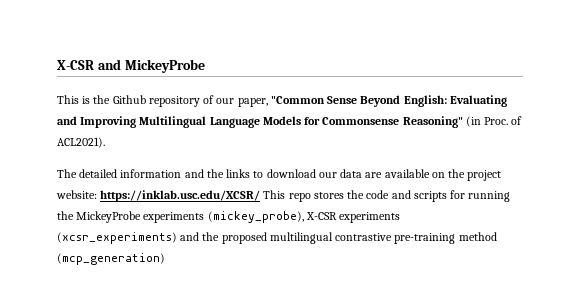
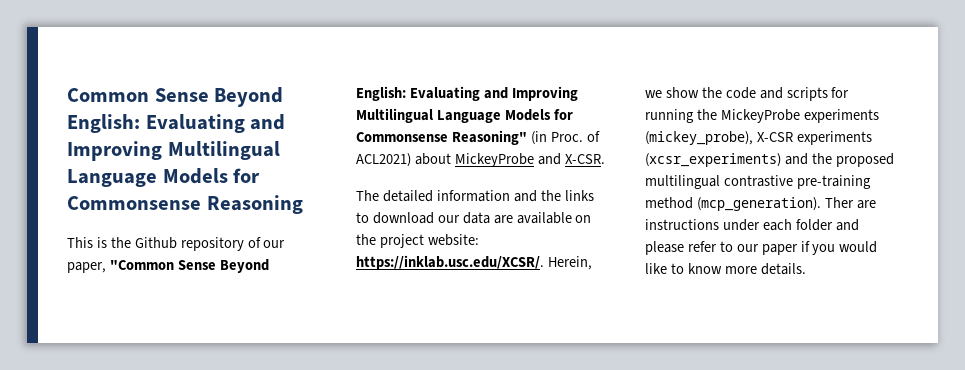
[57,59,205,73] X-CSR and MickeyProbe -> [67,87,284,107] [67,114,286,133] [67,141,280,161] [67,168,261,187] [67,195,303,214] Common Sense Beyond English: Evaluating and Improving Multilingual Language Models for Commonsense Reasoning
[57,137,105,148] ACL2021). -> [356,153,605,167] ACL2021) about MickeyProbe and X-CSR.
[100,190,344,202] https://inklab.usc.edu/XCSR/ This repo stores -> [356,255,592,270] [645,87,699,98] https://inklab.usc.edu/XCSR/. Herein, we show
[57,253,165,265] (mcp_generation) -> [696,197,876,211] [645,219,859,231] [645,241,878,255] [645,263,806,275] (mcp_generation). Ther are instructions under each folder and please refer to our paper if you would like to know more details.

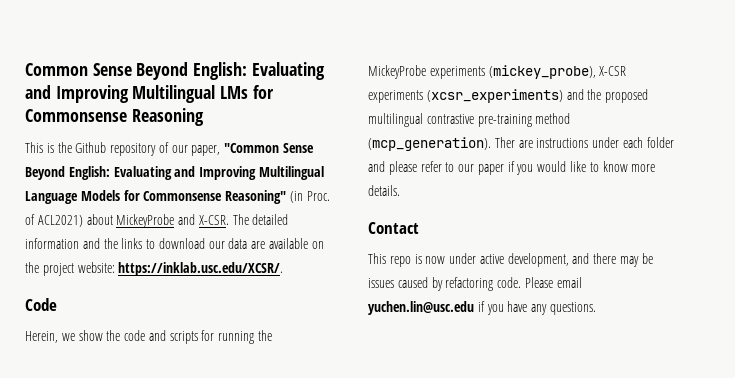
[67,168,228,187] Language Models -> [220,86,249,99] LMs
(605, 159) // -> (229, 220) none
(544, 262) none -> [25,298,57,311] // Code //
(806, 269) none -> [368,222,419,234] [368,253,653,267] [368,277,582,291] [368,301,596,315] // Contact // This repo is now under active development, and there may be issues caused by refactoring code. Please email yuchen.lin@usc.edu if you have any questions.

